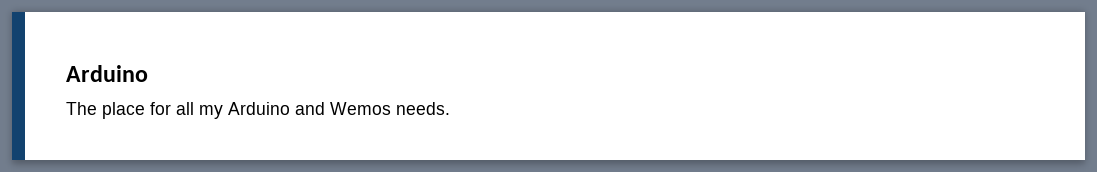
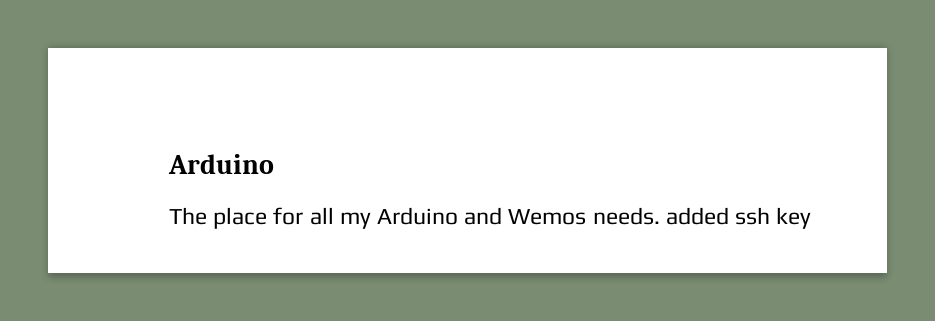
(450, 108) none -> [665,207,812,229] added ssh key

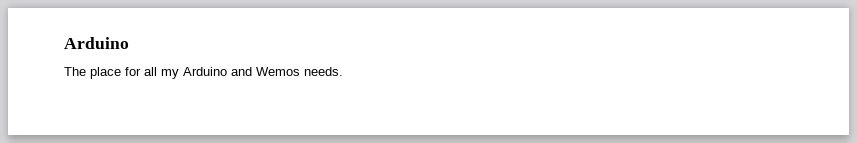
[665,207,812,229] added ssh key -> (343, 71) none

